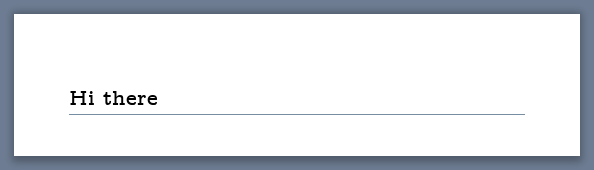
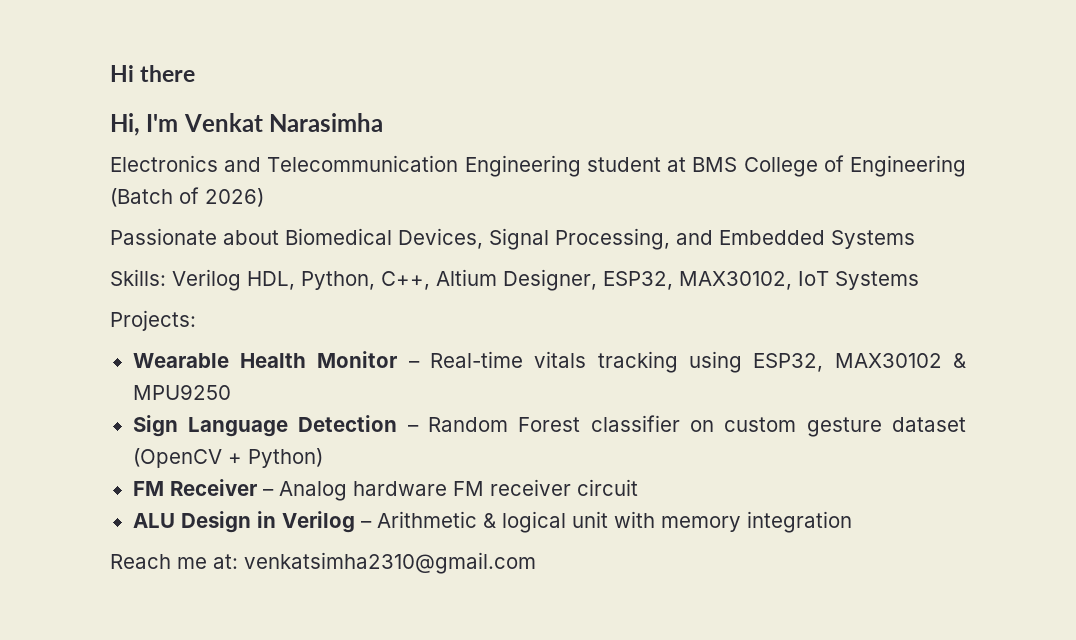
(158, 98) none -> [110,113,384,136] [110,155,966,177] [110,187,264,207] [110,228,915,250] [110,269,919,291] [110,310,196,331] [132,351,967,373] [132,384,231,400] [132,415,967,437] [132,448,323,468] [132,479,638,501] [132,511,852,533] [110,552,536,574] // Hi, I'm Venkat Narasimha // Electronics and Telecommunication Engineering student at BMS College of Engineering (Batch of 2026) // Passionate about Biomedical Devices, Signal Processing, and Embedded Systems // Skills: Verilog HDL, Python, C++, Altium Designer, ESP32, MAX30102, IoT Systems // Projects: // Wearable Health Monitor – Real-time vitals tracking using ESP32, MAX30102 & MPU9250 // Sign Language Detection – Random Forest classifier on custom gesture dataset (OpenCV + Python) // FM Receiver – Analog hardware FM receiver circuit // ALU Design in Verilog – Arithmetic & logical unit with memory integration // Reach me at: venkatsimha2310@gmail.com

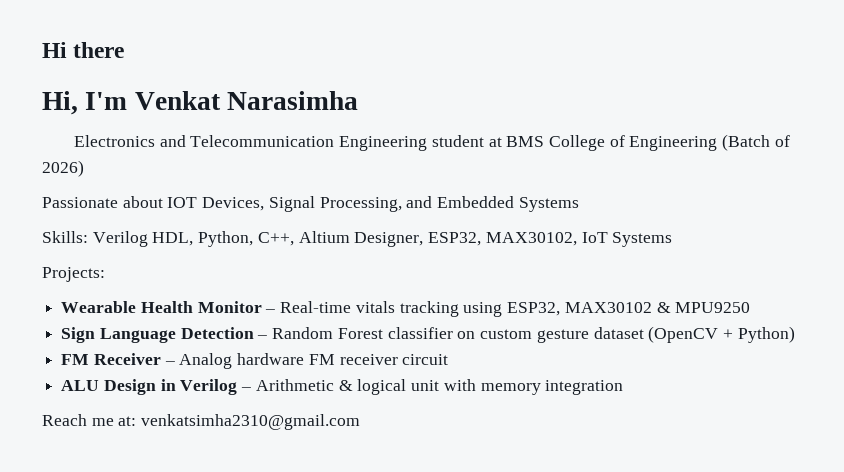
[285,228,392,245] Biomedical -> [167,197,198,208] IOT

